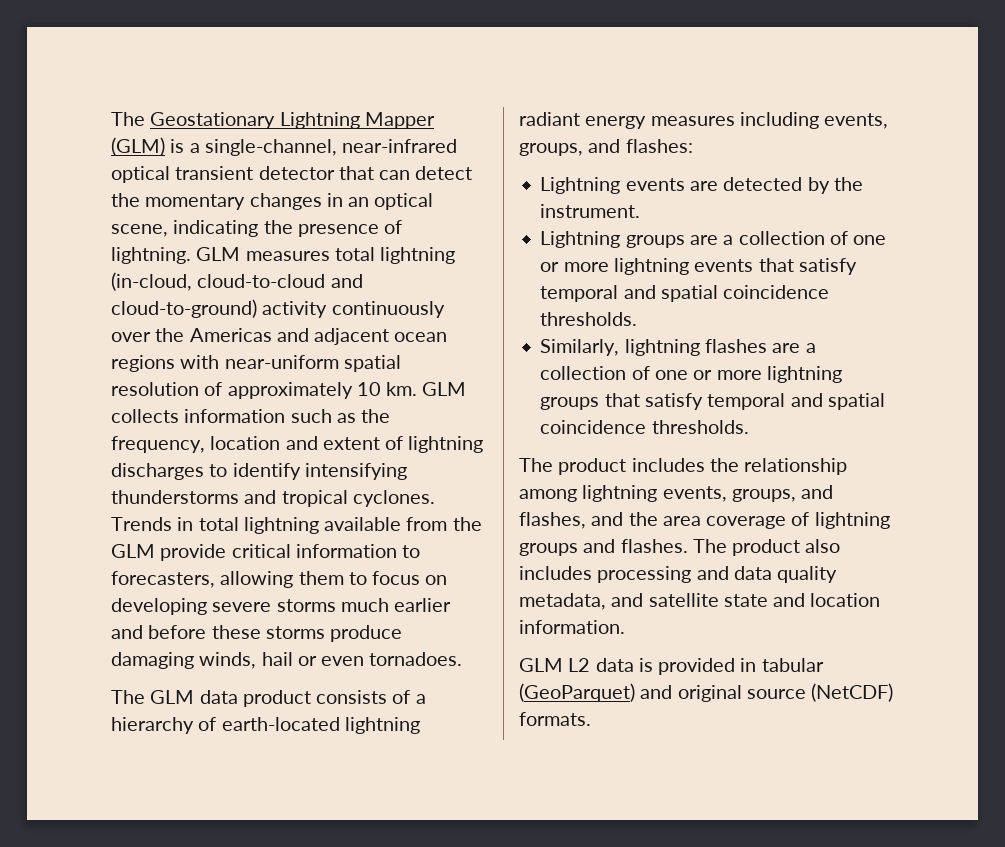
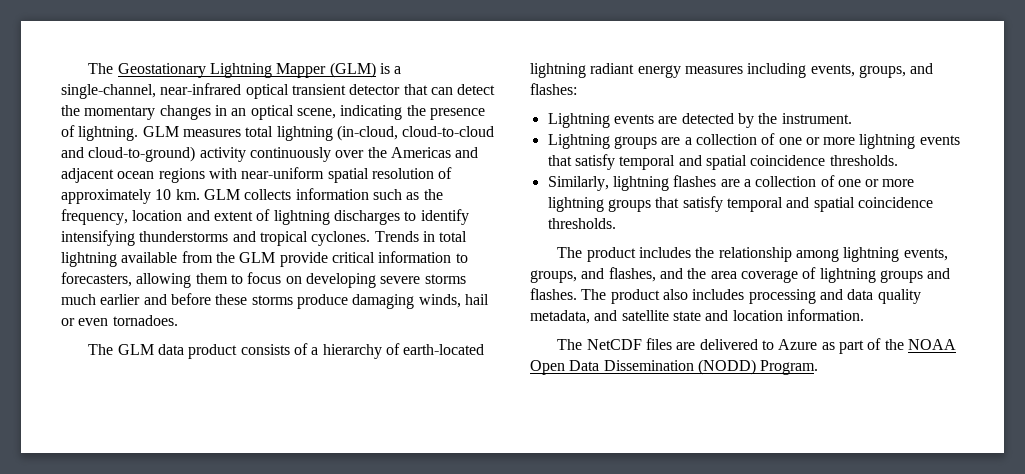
[519,658,824,675] [519,683,894,702] [519,712,591,726] GLM L2 data is provided in tabular (GeoParquet) and original source (NetCDF) formats. -> [557,338,956,354] [530,359,819,375] The NetCDF files are delivered to Azure as part of the NOAA Open Data Dissemination (NODD) Program.

